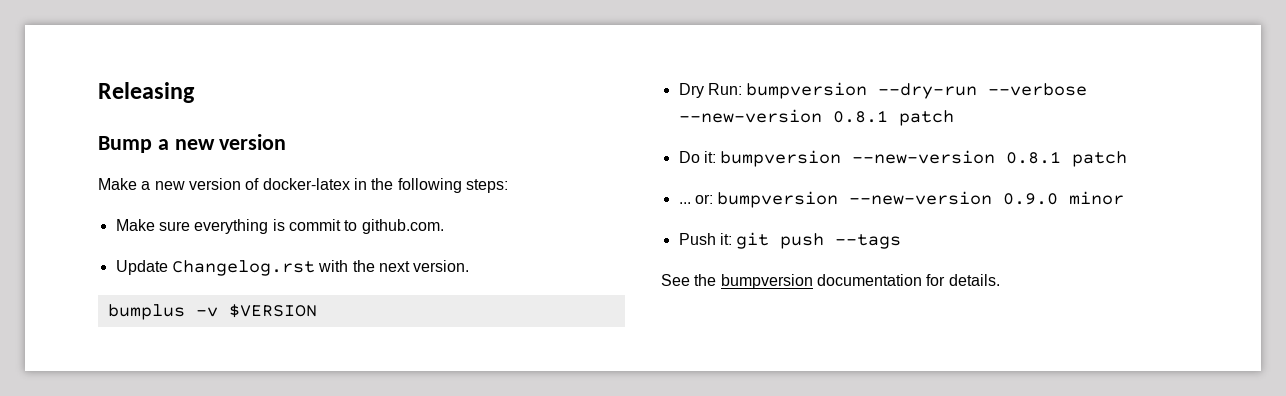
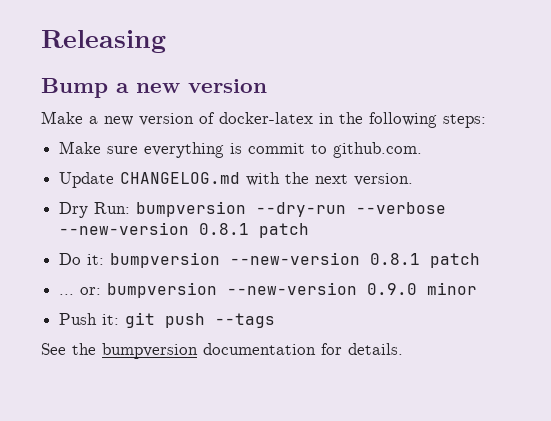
[171,260,315,276] Changelog.rst -> [120,172,241,184] CHANGELOG.md
[107,304,317,320] // bumplus -v $VERSION -> (414, 179) none

